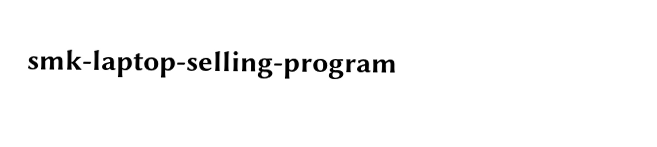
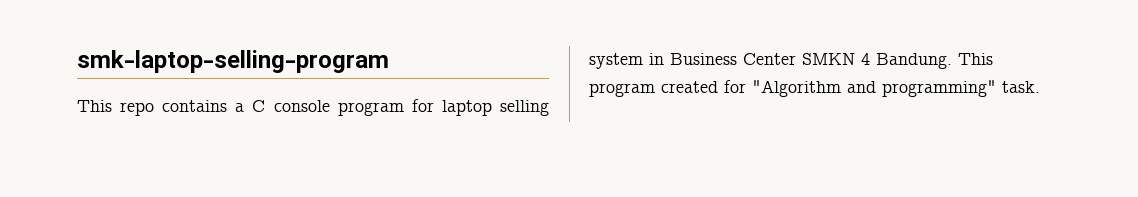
(398, 64) none -> [77,99,549,116] [589,53,993,69] [589,80,1040,97] // This repo contains a C console program for laptop selling system in Business Center SMKN 4 Bandung. This program created for "Algorithm and programming" task.

